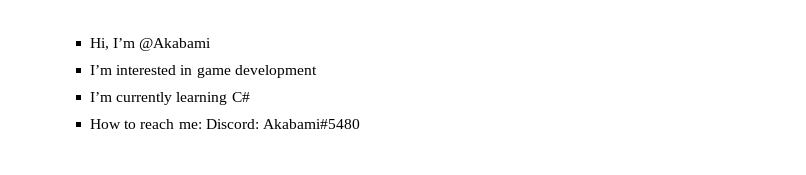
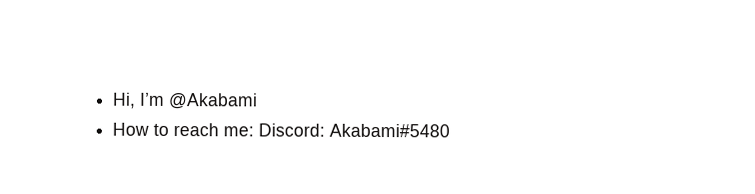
[90,65,317,78] [90,92,250,105] // I’m interested in game development // I’m currently learning C# -> (259, 101) none

